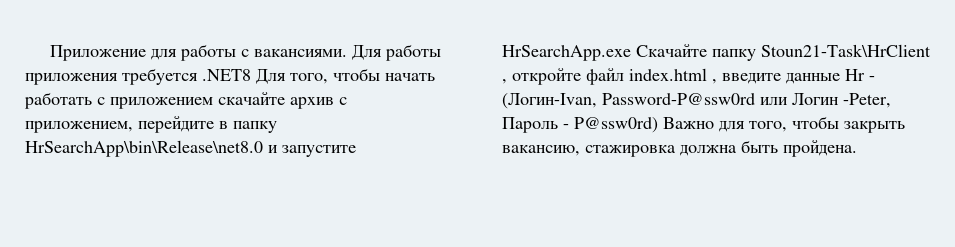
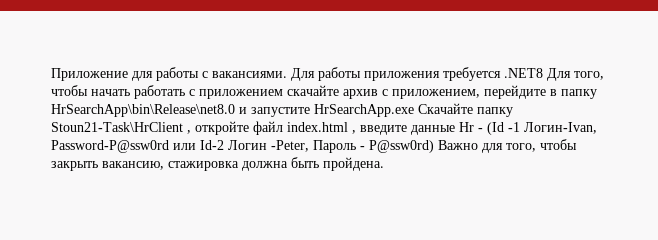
[502,93,597,109] (Логин-Ivan, -> [487,122,597,135] (Id -1 Логин-Ivan,
(788, 101) none -> [200,140,224,150] Id-2

